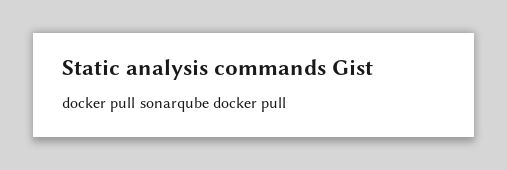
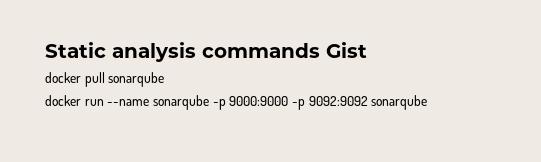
[212,97,287,112] docker pull -> [45,95,428,110] // docker run --name sonarqube -p 9000:9000 -p 9092:9092 sonarqube

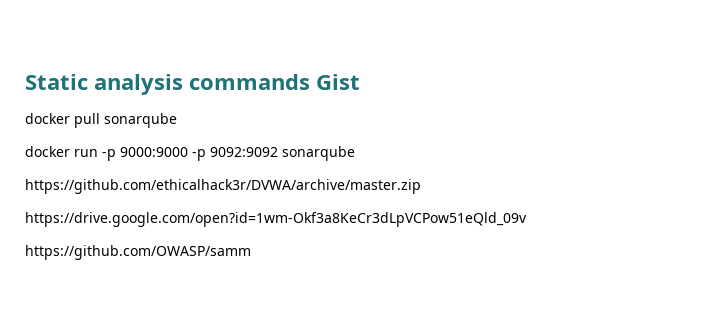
[107,95,209,110] --name sonarqube -> (98, 153) none
(428, 102) none -> [25,179,421,194] [25,212,527,227] [25,245,251,260] // https://github.com/ethicalhack3r/DVWA/archive/master.zip // https://drive.google.com/open?id=1wm-Okf3a8KeCr3dLpVCPow51eQld_09v // https://github.com/OWASP/samm

